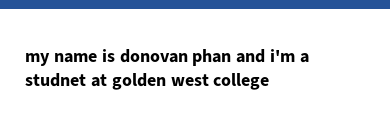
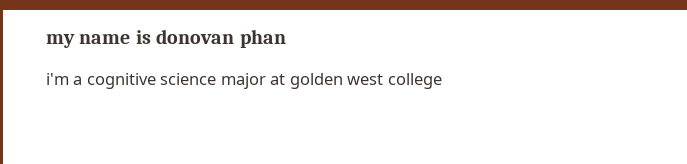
[236,49,266,63] and -> (286, 38) //
[25,73,86,87] studnet -> [86,73,266,89] cognitive science major

